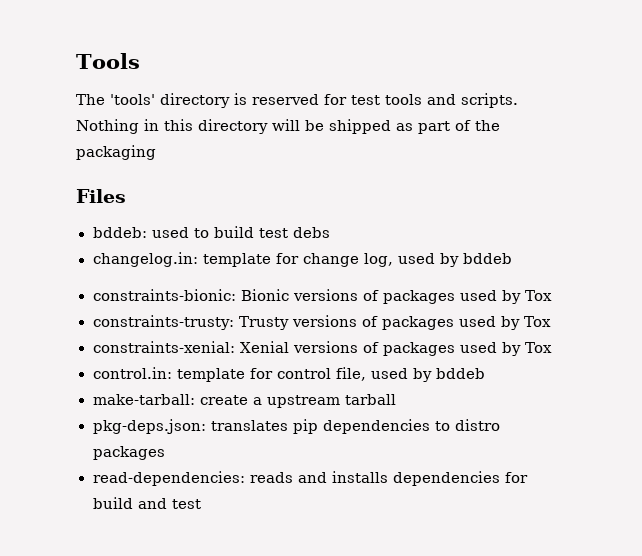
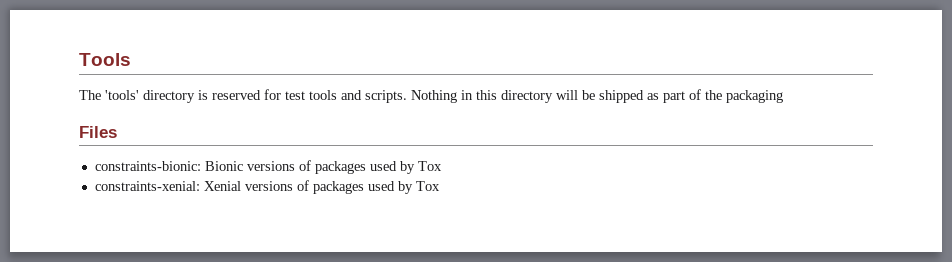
[92,226,330,238] [92,252,512,267] // bddeb: used to build test debs // changelog.in: template for change log, used by bddeb -> (117, 132) none
[92,315,552,330] // constraints-trusty: Trusty versions of packages used by Tox -> (442, 166) none
[92,367,485,382] [92,394,396,408] [92,419,500,434] [92,446,165,460] [92,471,528,486] [92,497,201,509] // control.in: template for control file, used by bddeb // make-tarball: create a upstream tarball // pkg-deps.json: translates pip dependencies to distro packages // read-dependencies: reads and installs dependencies for build and test -> (440, 186) none

